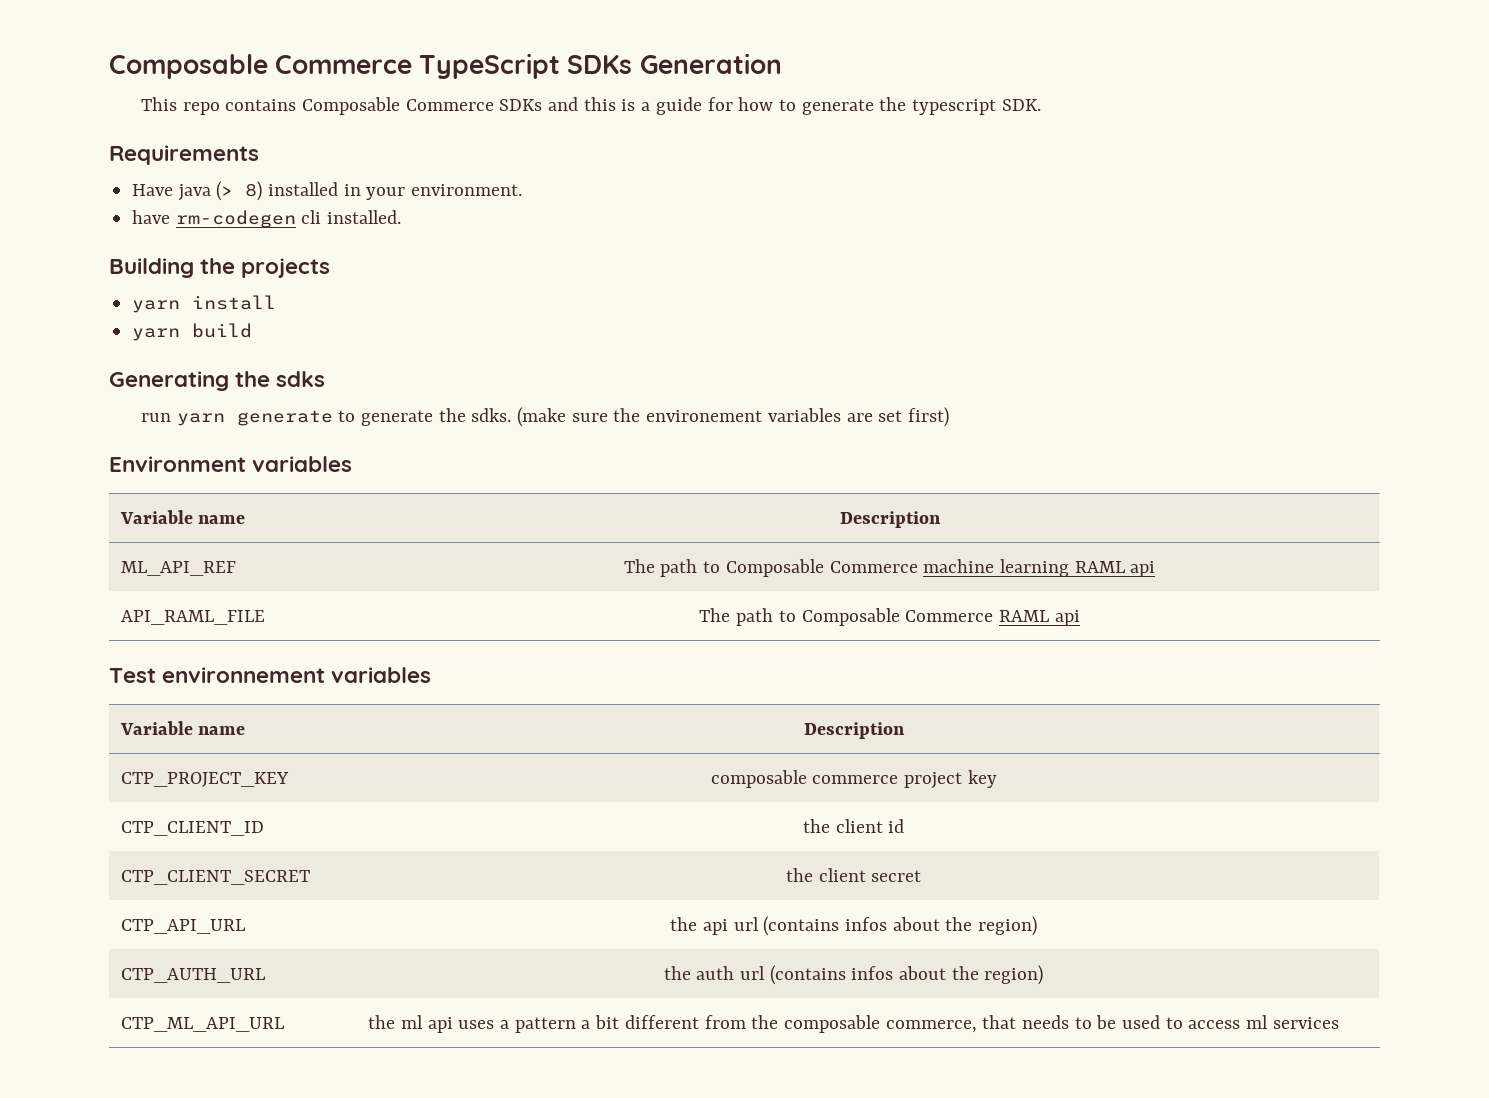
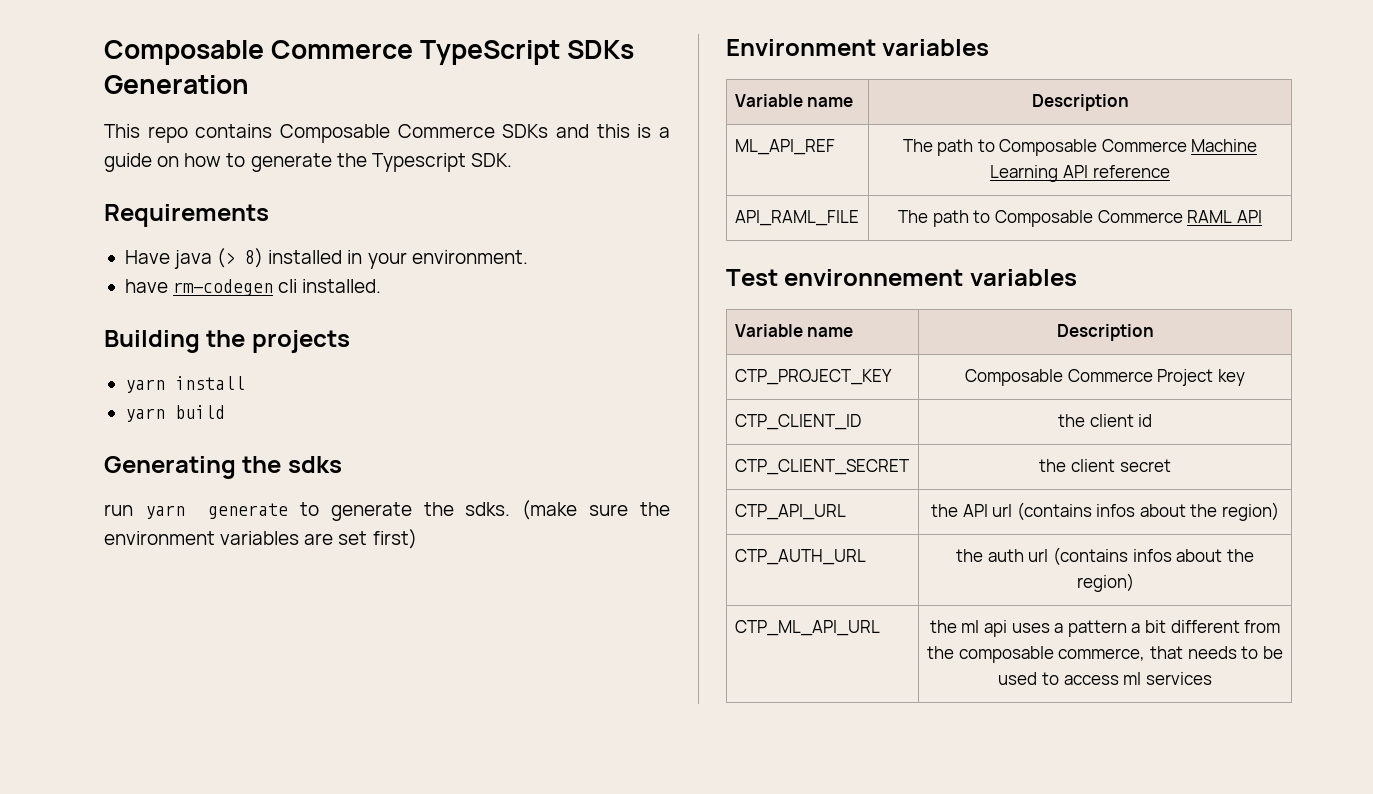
[707,97,733,111] for -> [157,156,180,167] on
[911,99,996,115] typescript -> [371,153,466,172] Typescript
[646,410,763,422] environement -> [104,531,215,545] environment
[923,559,1156,577] machine learning RAML api -> [1191,139,1258,152] [990,165,1170,182] Machine Learning API reference
[1054,610,1080,626] api -> [1236,210,1262,223] API
[710,770,962,789] composable commerce project -> [965,369,1214,386] Composable Commerce Project
[702,919,728,935] api -> [962,504,988,517] API

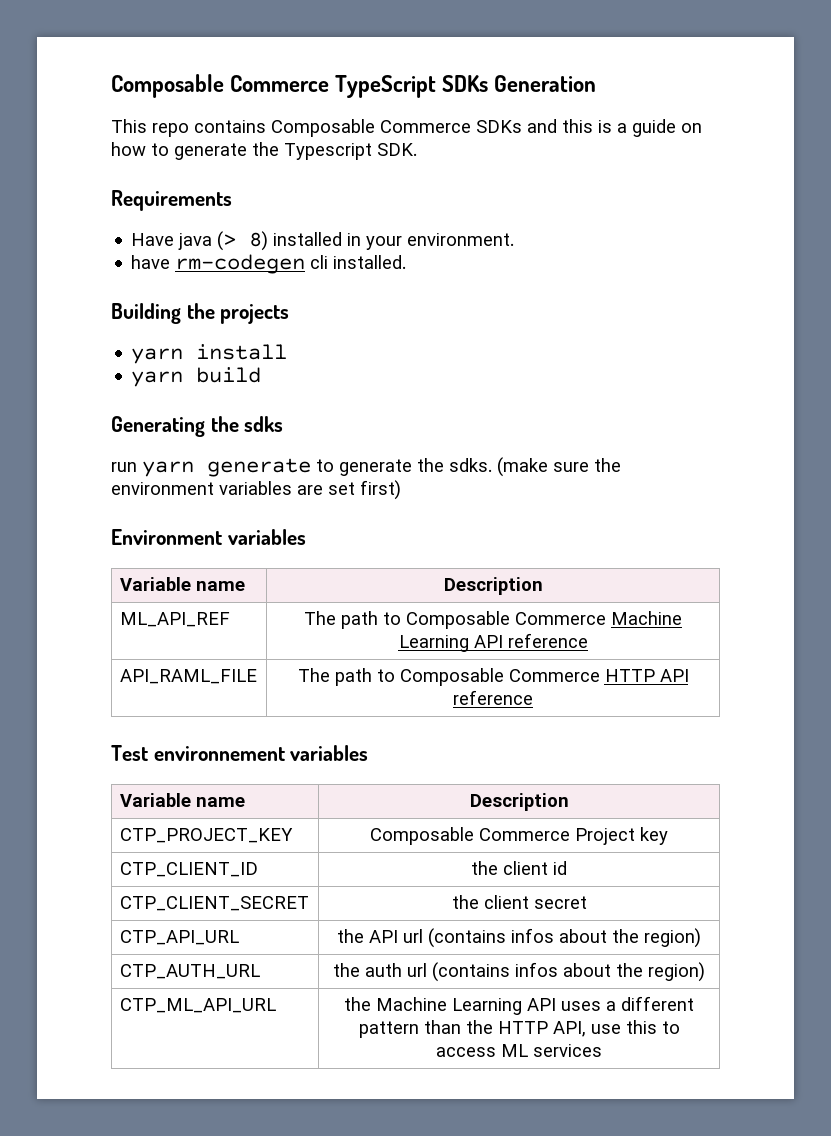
[1187,210,1262,223] RAML API -> [604,669,689,682] [453,690,533,705] HTTP API reference
[961,620,1281,637] [927,646,1283,663] [998,672,1038,685] ml api uses a pattern a bit different from the composable commerce, that needs to be used -> [376,996,694,1015] [358,1020,657,1038] Machine Learning API uses a different pattern than the HTTP API, use this
[1123,672,1142,685] ml -> [501,1044,528,1057] ML

